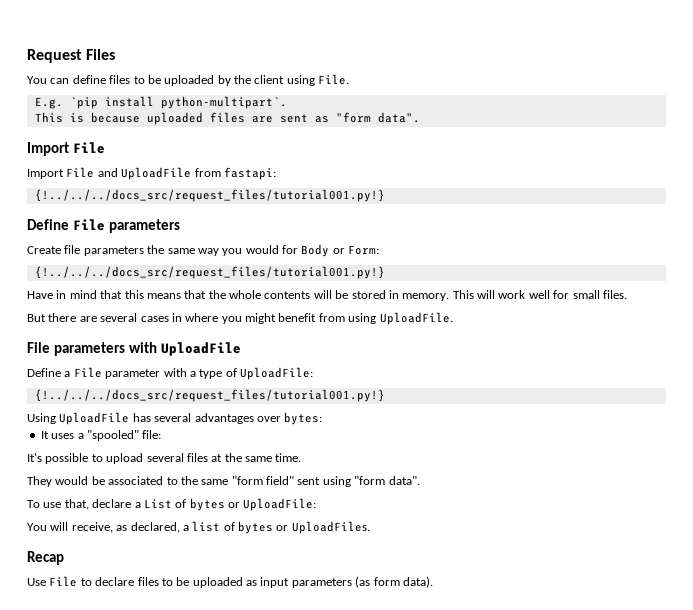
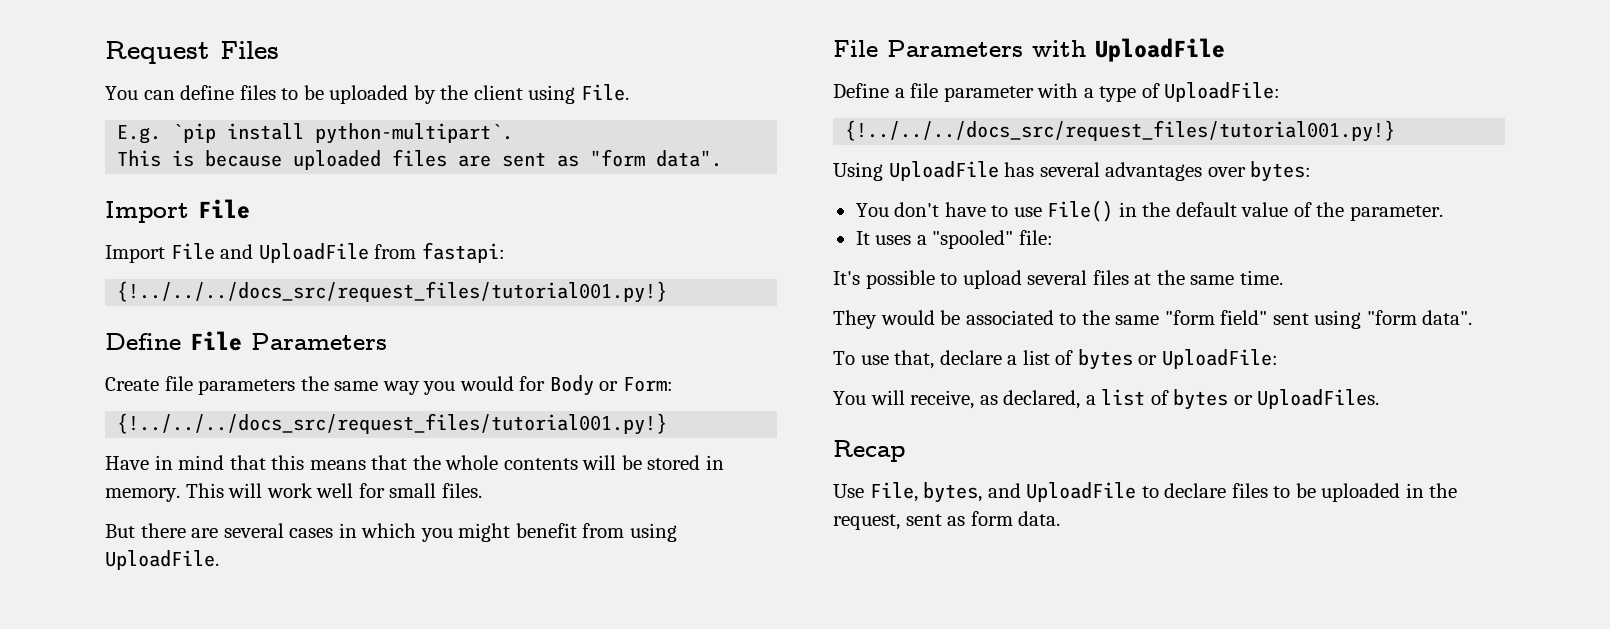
[108,219,180,233] parameters -> [251,333,387,350] Parameters
[185,313,219,322] where -> [361,523,417,538] which
[53,342,125,356] parameters -> [887,40,1023,57] Parameters
[73,367,102,378] File -> [910,83,939,98] file
(323, 418) none -> [855,200,1443,222] // You don't have to use File() in the default value of the parameter.
[143,499,172,509] List -> [1022,350,1050,365] list
[49,576,78,587] File -> [869,482,1137,503] File, bytes, and UploadFile
[246,576,433,588] as input parameters (as form data). -> [1405,483,1458,498] [833,511,1061,530] in the request, sent as form data.

